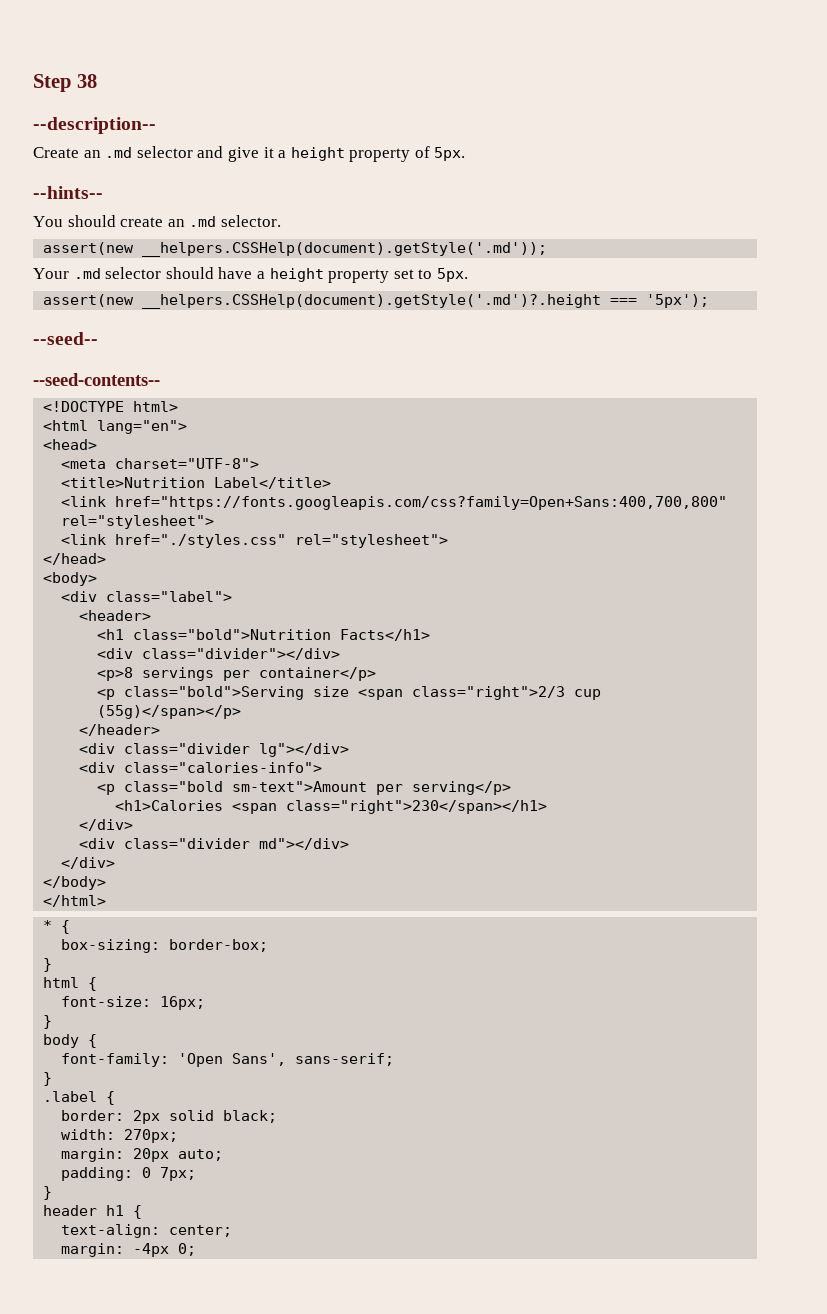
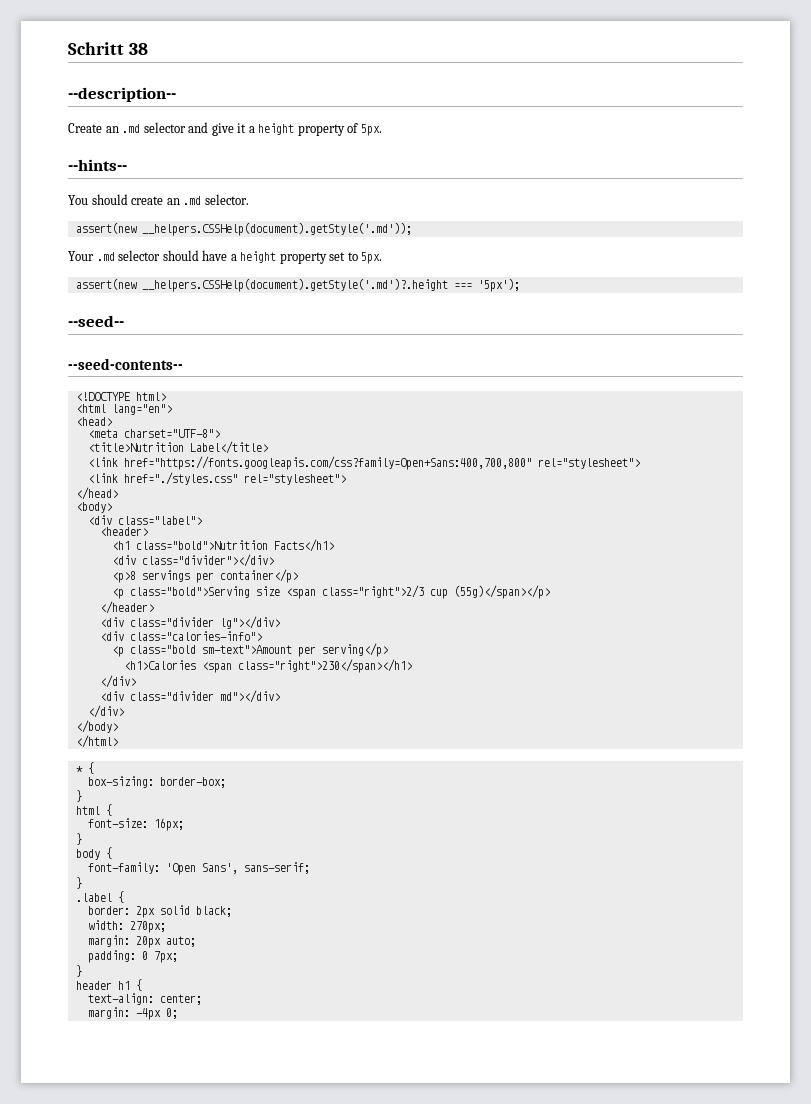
[33,74,71,92] Step -> [68,42,124,55] Schritt

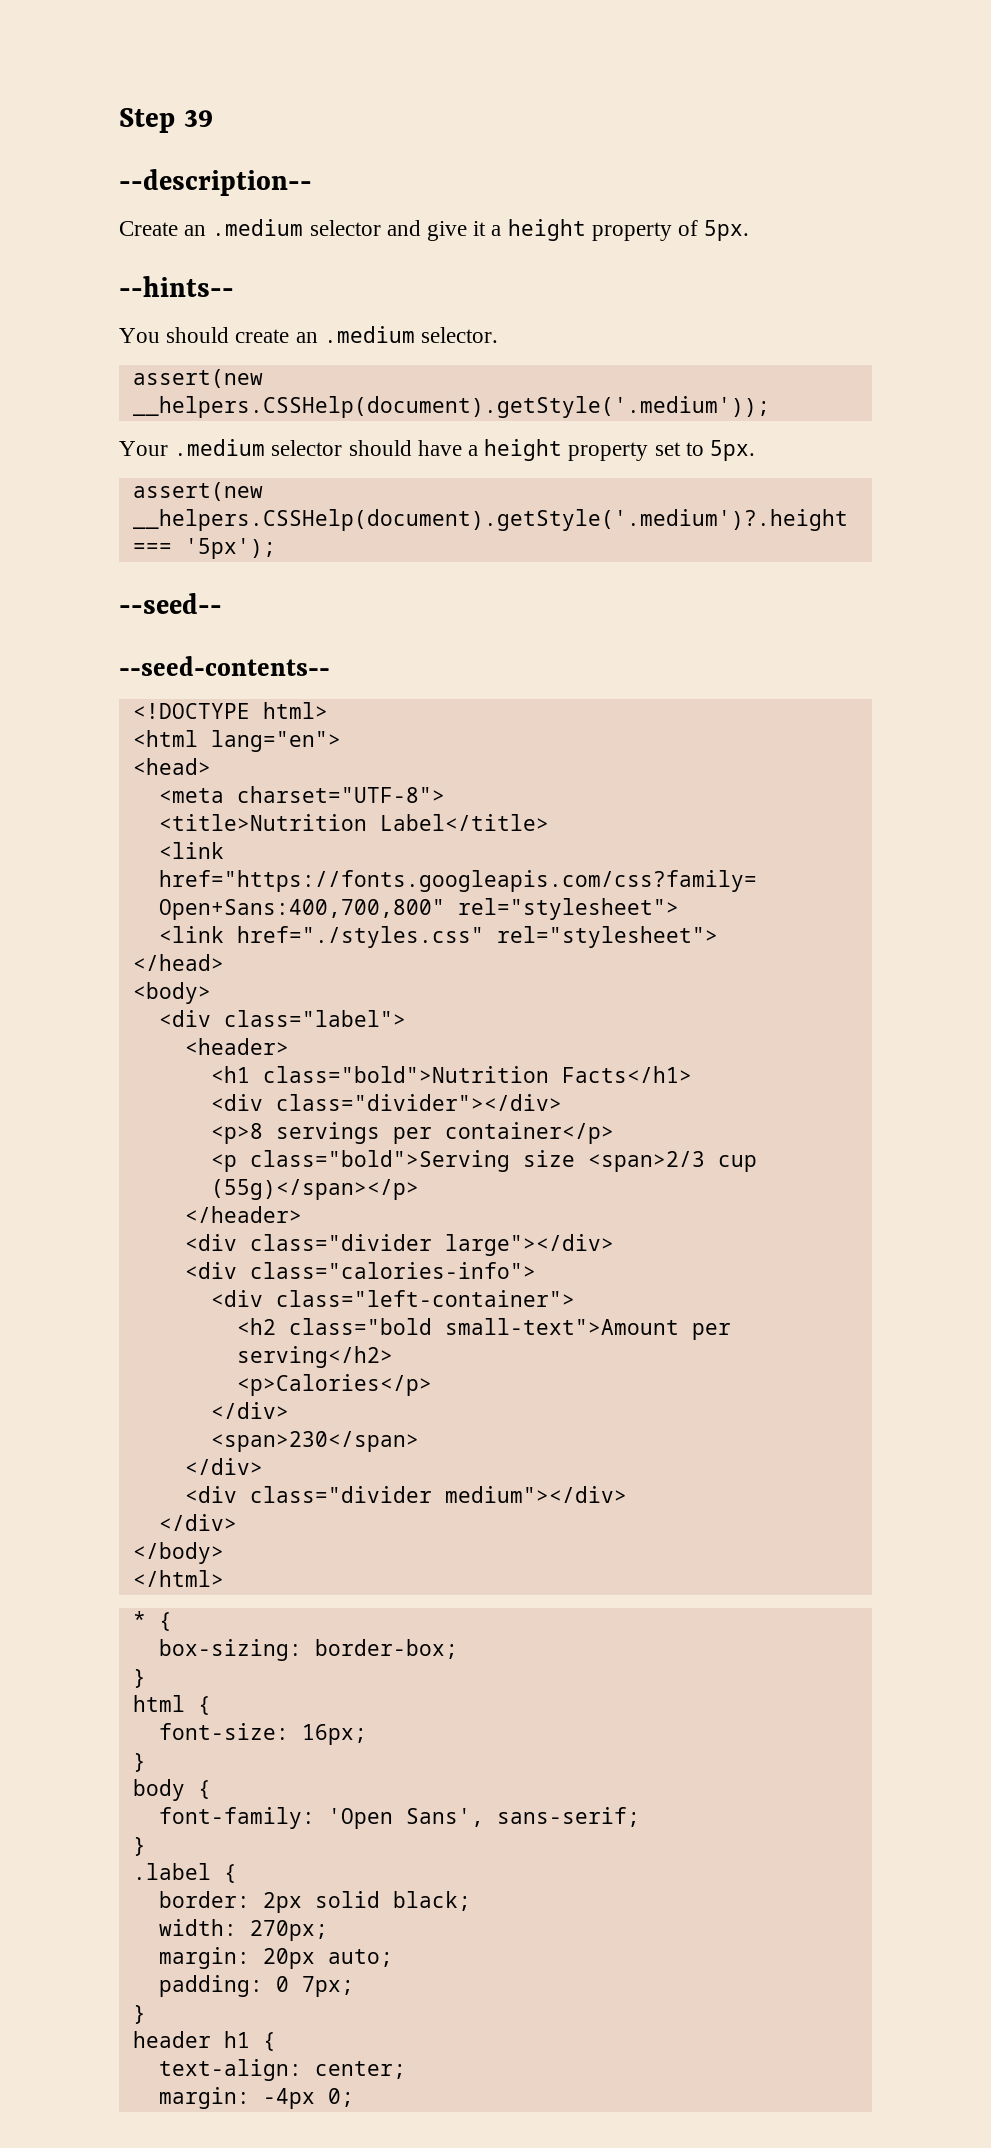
[68,42,148,55] Schritt 38 -> [119,108,213,133] Step 39
[122,124,141,133] .md -> [212,219,304,236] .medium
[183,196,202,205] .md -> [323,326,415,343] .medium
[141,222,412,236] __helpers.CSSHelp(document).getStyle('.md')); -> [132,396,770,418] __helpers.CSSHelp(document).getStyle('.medium'));
[96,252,115,261] .md -> [174,439,266,456] .medium
[141,278,448,292] __helpers.CSSHelp(document).getStyle('.md')?.height -> [132,509,848,531] __helpers.CSSHelp(document).getStyle('.medium')?.height
[285,585,424,599] <span class="right">2/3 -> [587,1151,705,1172] <span>2/3
[219,616,280,629] lg"></div> -> [444,1234,614,1256] large"></div>
[111,643,388,657] [123,659,412,673] <p class="bold sm-text">Amount per serving</p> // <h1>Calories <span class="right">230</span></h1> -> [210,1290,575,1307] [236,1318,731,1340] [236,1346,393,1368] [236,1374,432,1396] [210,1402,289,1419] [210,1431,419,1452] <div class="left-container"> // <h2 class="bold small-text">Amount per serving</h2> // <p>Calories</p> // </div> // <span>230</span>
[219,690,280,703] md"></div> -> [444,1486,627,1503] medium"></div>

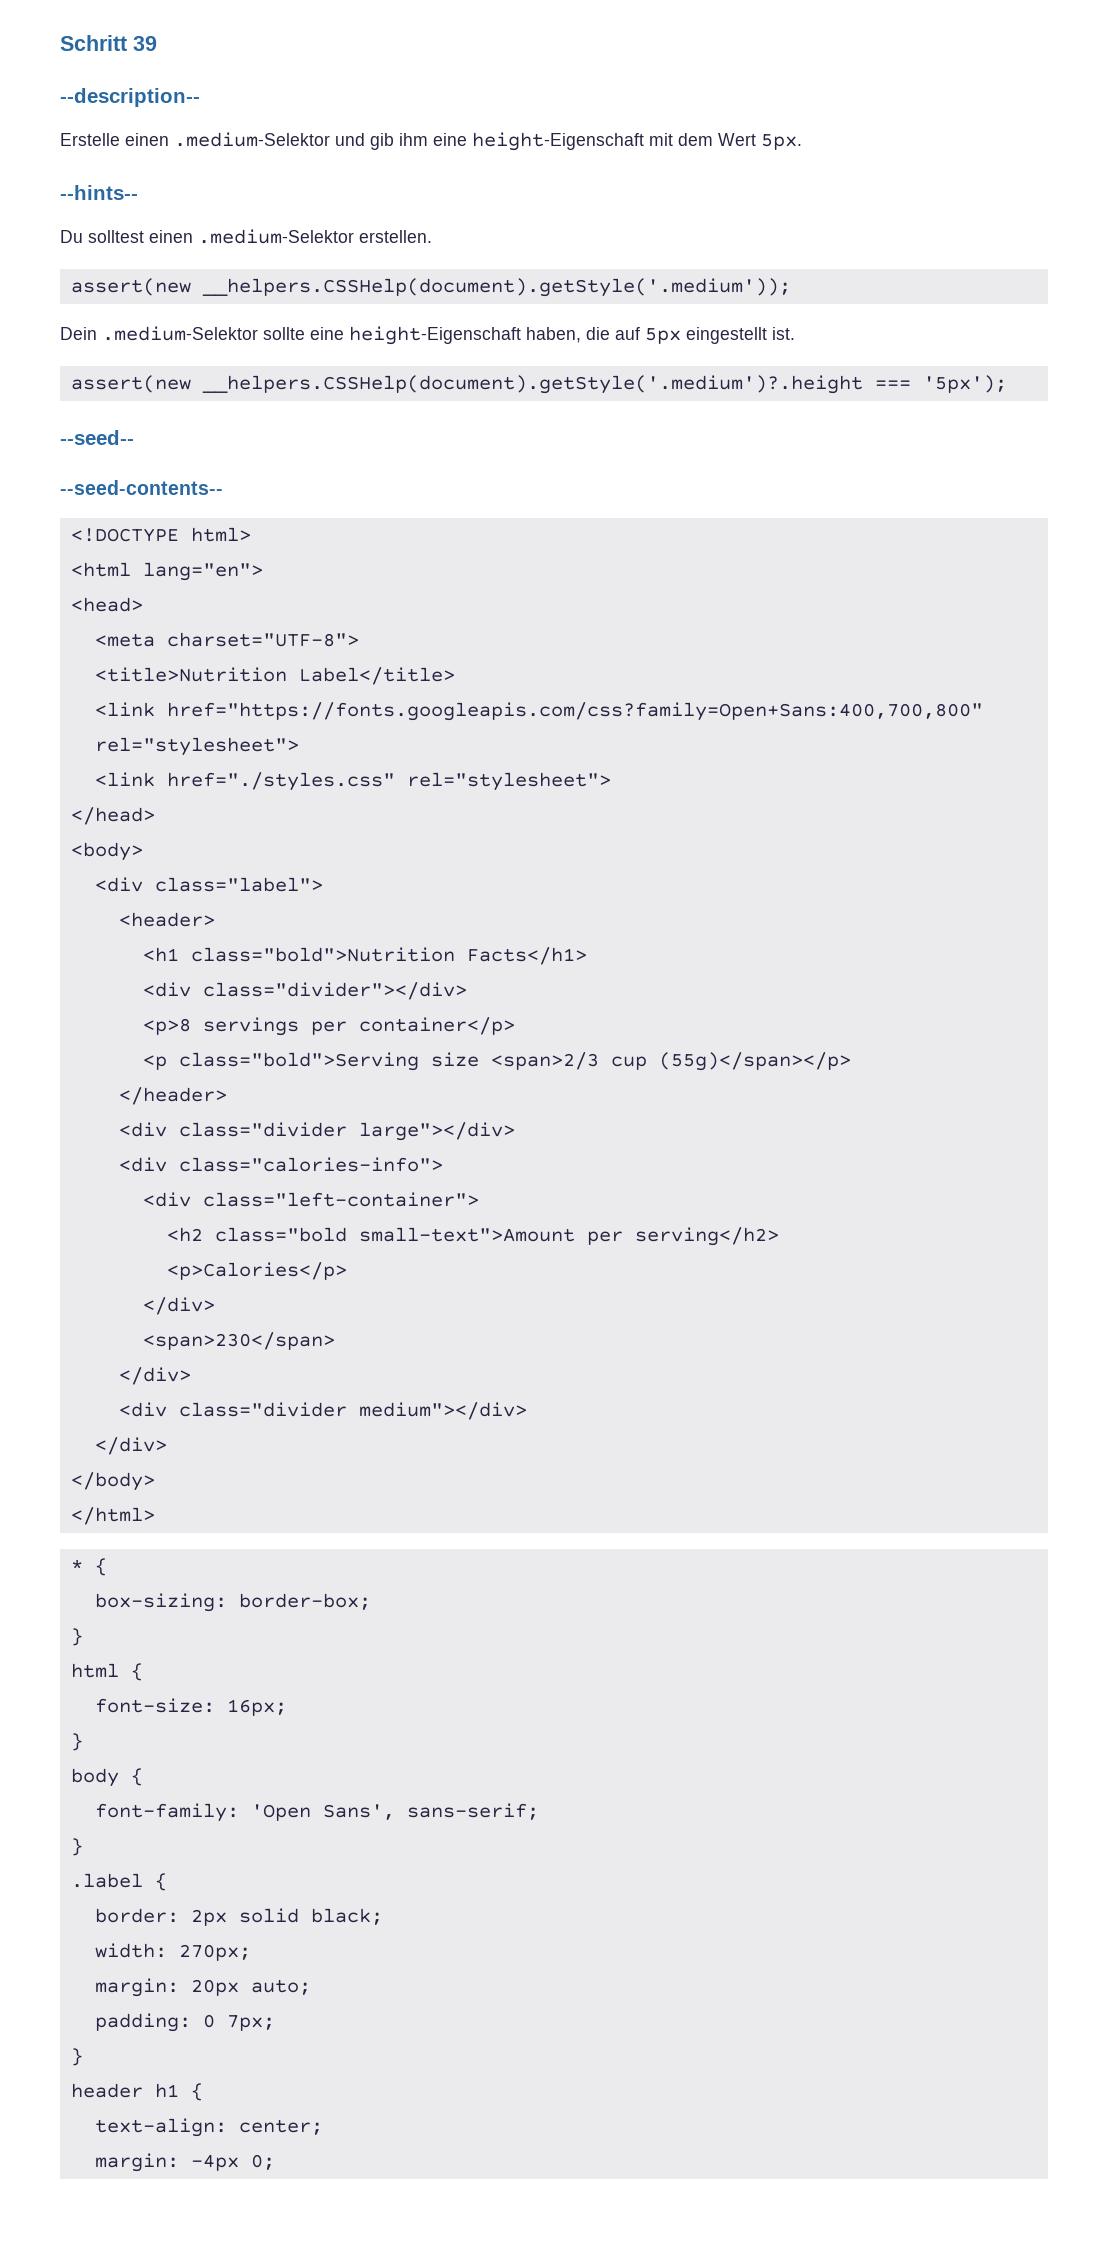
[119,108,175,133] Step -> [60,35,127,51] Schritt
[119,219,750,241] [119,276,234,297] [119,326,499,343] [132,369,263,388] [132,396,770,418] [119,439,756,461] Create an .medium selector and give it a height property of 5px. // --hints-- // You should create an .medium selector. // assert(new __helpers.CSSHelp(document).getStyle('.medium')); // Your .medium selector should have a height property set to 5px. -> [60,132,802,151] [60,185,138,200] [60,229,432,244] [70,278,791,297] [60,326,795,345] Erstelle einen .medium-Selektor und gib ihm eine height-Eigenschaft mit dem Wert 5px. // --hints-- // Du solltest einen .medium-Selektor erstellen. // assert(new __helpers.CSSHelp(document).getStyle('.medium')); // Dein .medium-Selektor sollte eine height-Eigenschaft haben, die auf 5px eingestellt ist.

